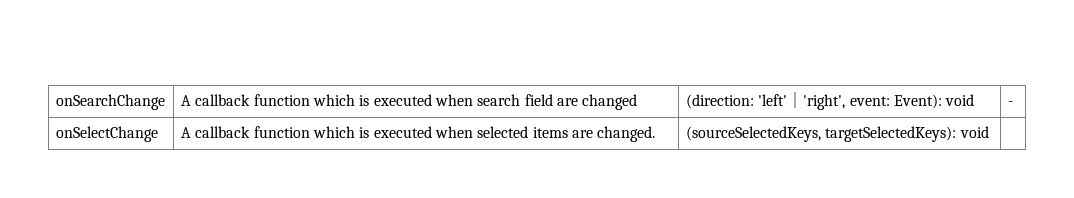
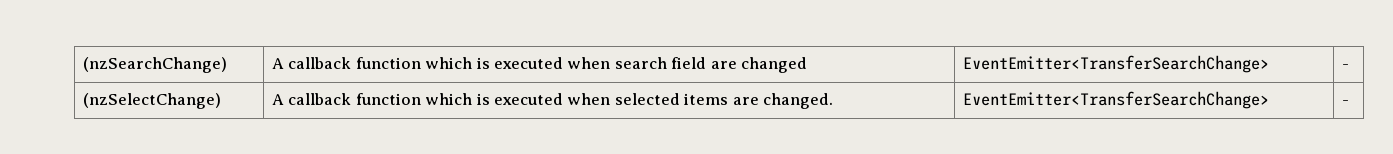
[55,94,165,110] onSearchChange -> [82,57,227,73] (nzSearchChange)
[685,92,975,110] (direction: 'left'｜'right', event: Event): void -> [962,55,1269,73] EventEmitter<TransferSearchChange>
[55,126,158,142] onSelectChange -> [82,93,221,109] (nzSelectChange)
[685,126,989,142] (sourceSelectedKeys, targetSelectedKeys): void | -> [962,91,1269,109] [1341,100,1349,105] EventEmitter<TransferSearchChange> | -

